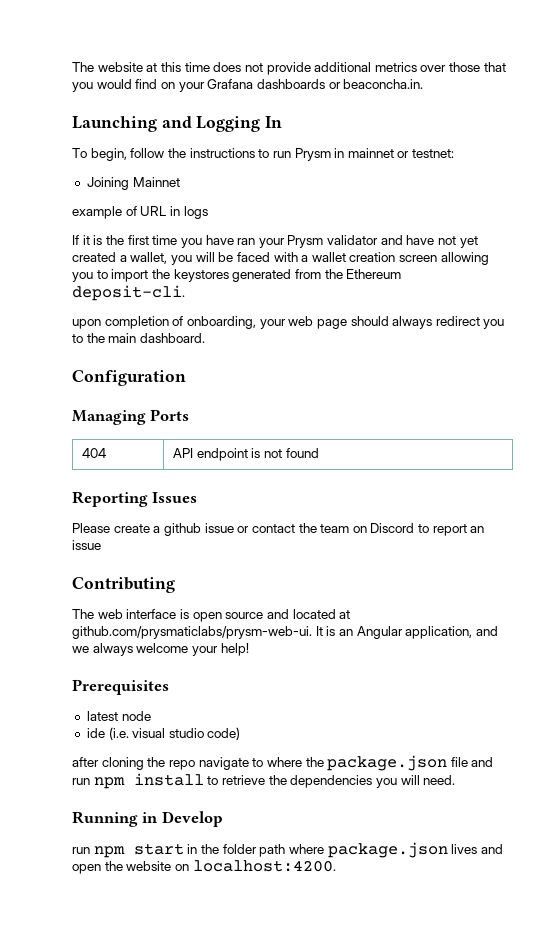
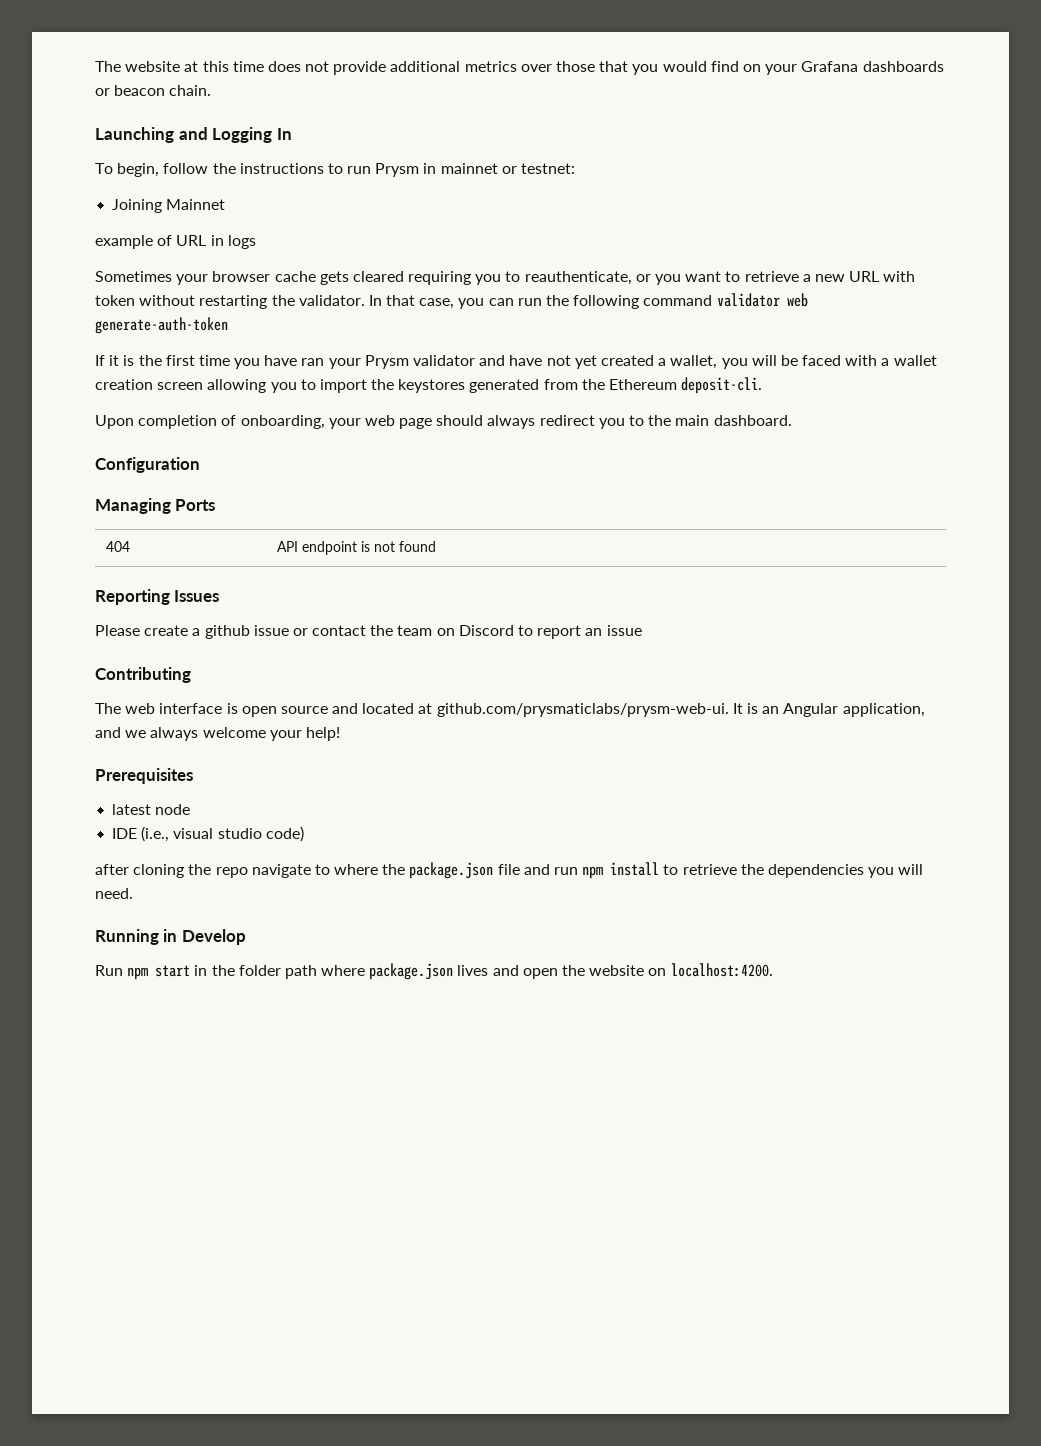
[343,79,424,89] beaconcha.in. -> [114,85,212,96] beacon chain.
(208, 212) none -> [95,271,916,285] [95,293,808,309] [95,317,228,334] // Sometimes your browser cache gets cleared requiring you to reauthenticate, or you want to retrieve a new URL with token without restarting the validator. In that case, you can run the following command validator web generate-auth-token
[72,319,101,329] upon -> [95,415,134,429] Upon
[86,727,129,740] ide (i.e. -> [112,826,170,842] IDE (i.e.,
[72,847,90,854] run -> [95,965,123,976] Run

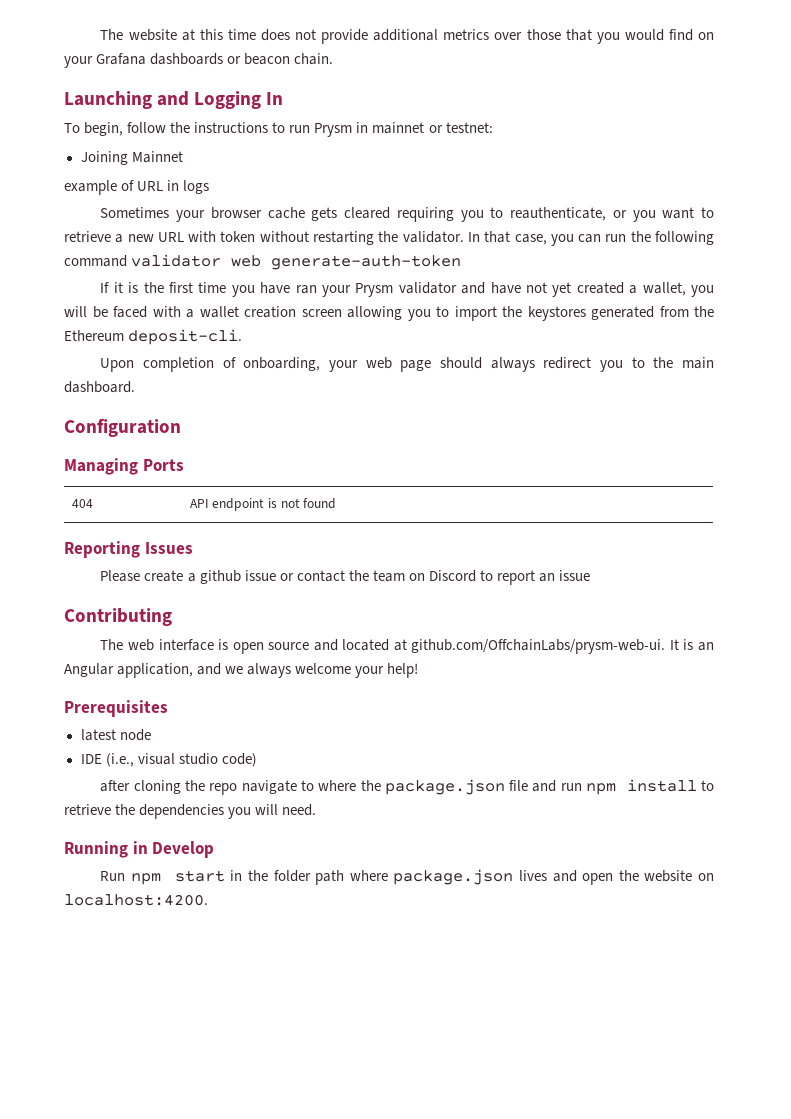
[436,703,729,717] github.com/prysmaticlabs/prysm-web-ui. -> [411,639,666,654] github.com/OffchainLabs/prysm-web-ui.

